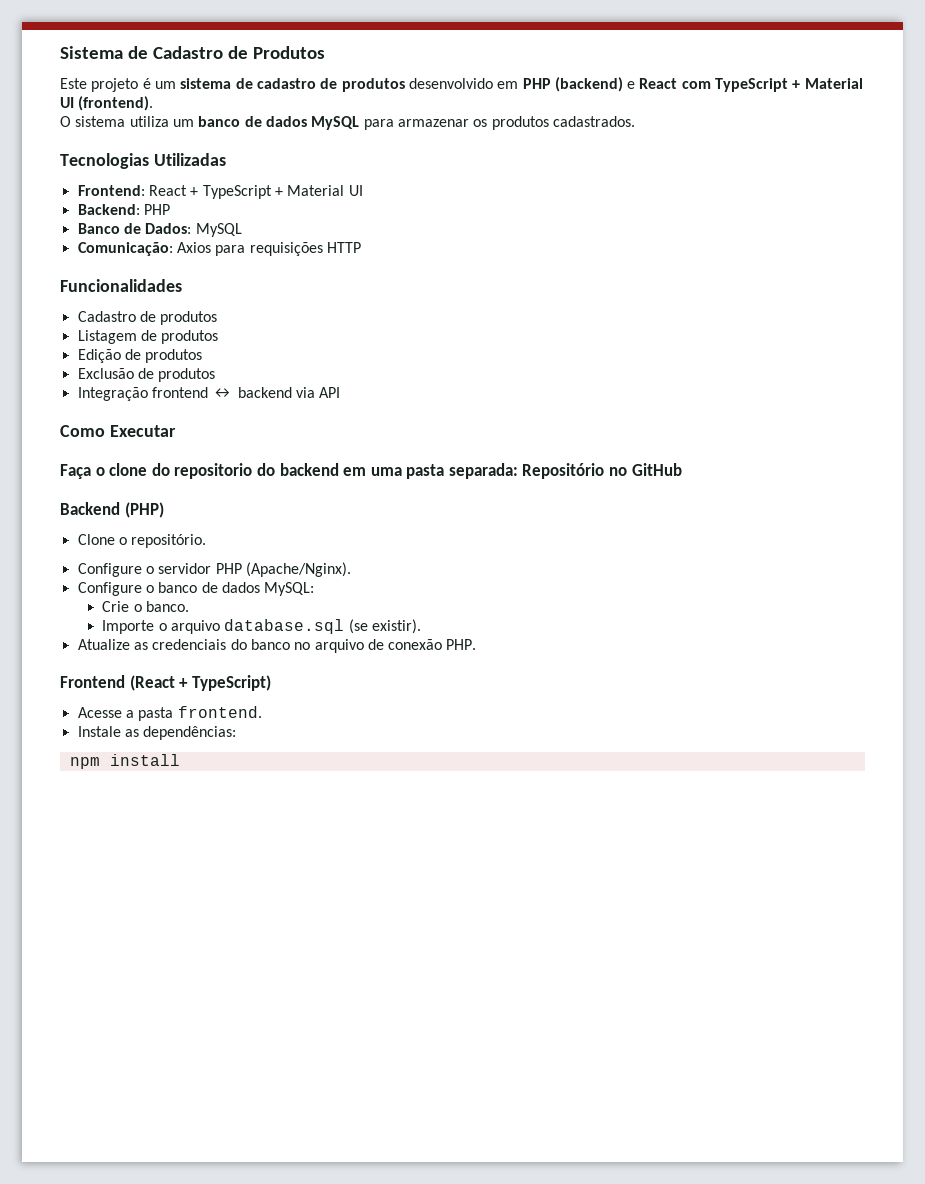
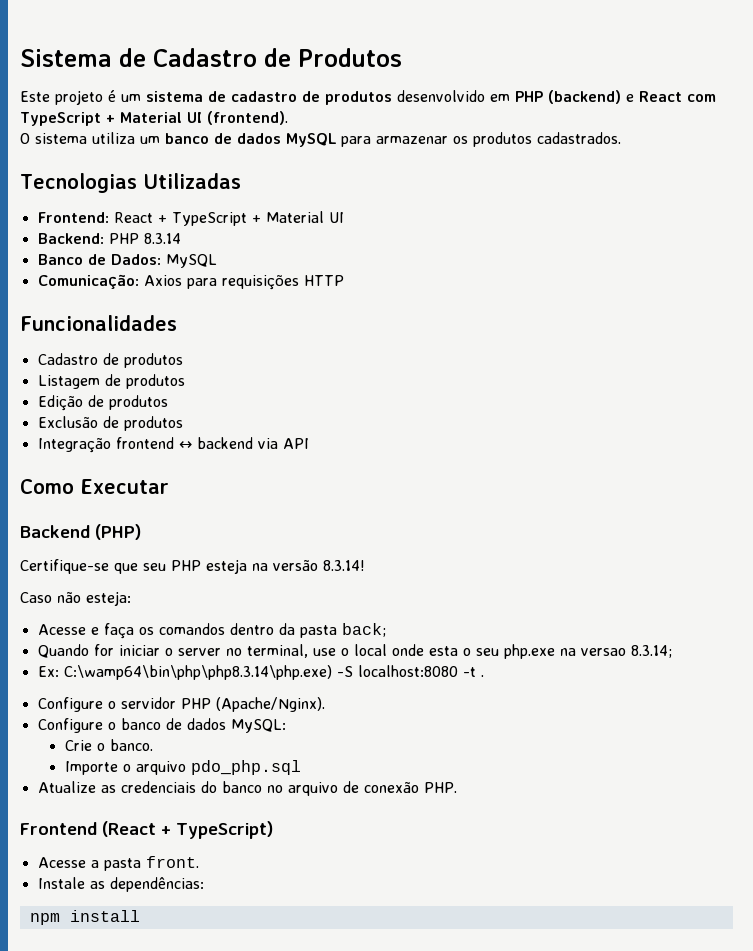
(170, 209) none -> [143,233,181,244] 8.3.14
[60,463,682,479] [60,502,164,518] [77,534,207,548] Faça o clone do repositorio do backend em uma pasta separada: Repositório no GitHub // Backend (PHP) // Clone o repositório. -> [20,524,141,540] [20,559,365,574] [20,591,131,606] [37,623,386,639] [37,644,672,659] [37,665,484,680] Backend (PHP) // Certifique-se que seu PHP esteja na versão 8.3.14! // Caso não esteja: // Acesse e faça os comandos dentro da pasta back; // Quando for iniciar o server no terminal, use o local onde esta o seu php.exe na versao 8.3.14; // Ex: C:\wamp64\bin\php\php8.3.14\php.exe) -S localhost:8080 -t .
[224,619,421,634] database.sql (se existir). -> [190,760,301,775] pdo_php.sql
[177,706,262,718] frontend. -> [145,856,199,868] front.

